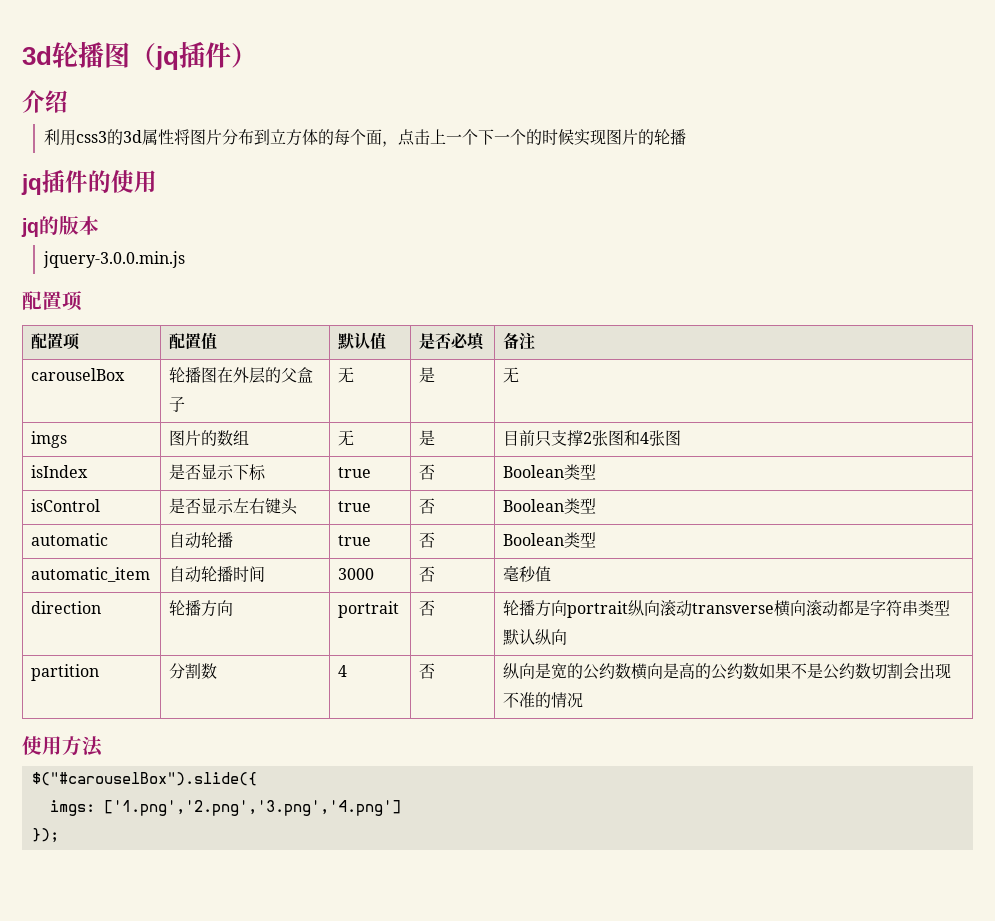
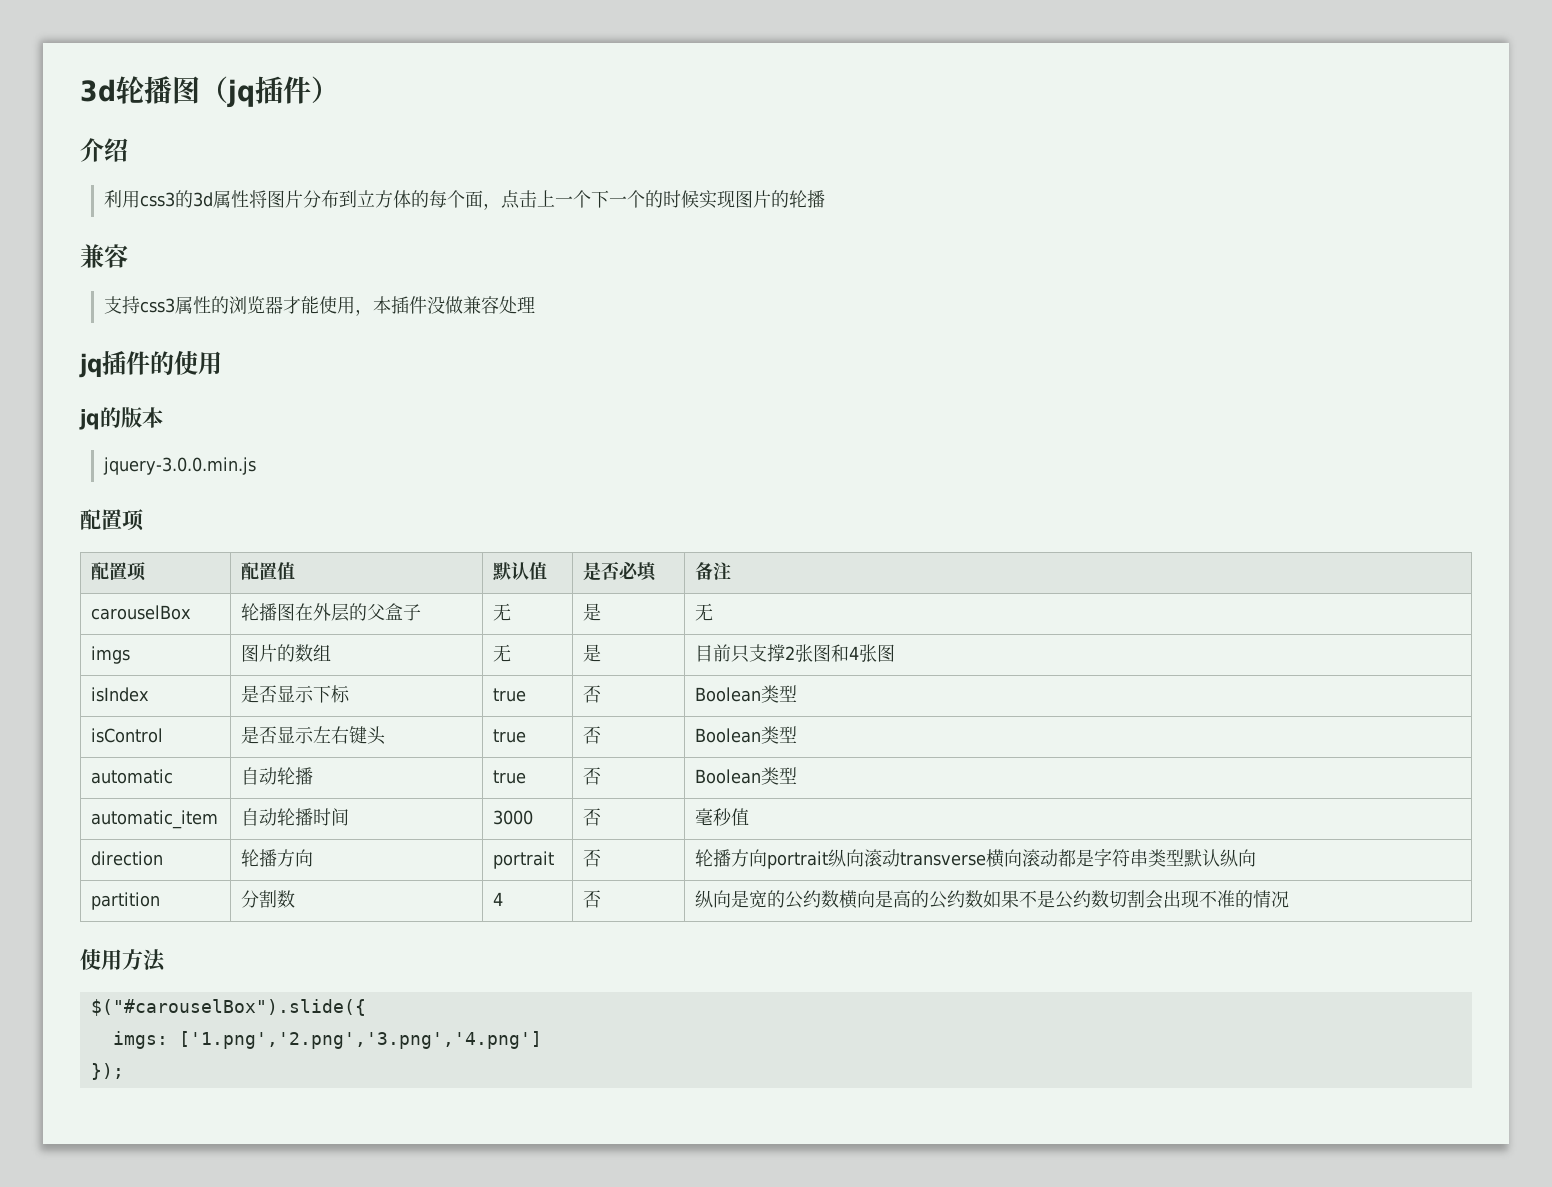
(687, 137) none -> [80,244,128,268] [103,296,535,316] // 兼容 // 支持css3属性的浏览器才能使用，本插件没做兼容处理

